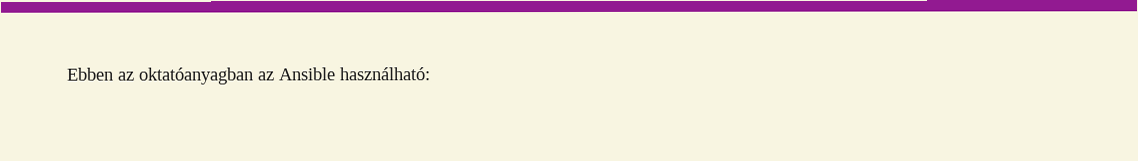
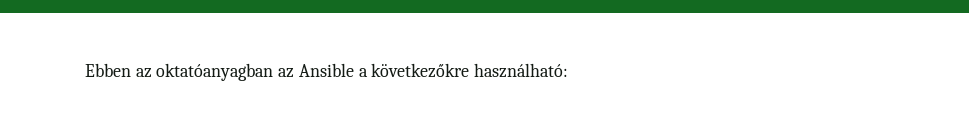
(335, 74) none -> [358,63,470,78] a következőkre

